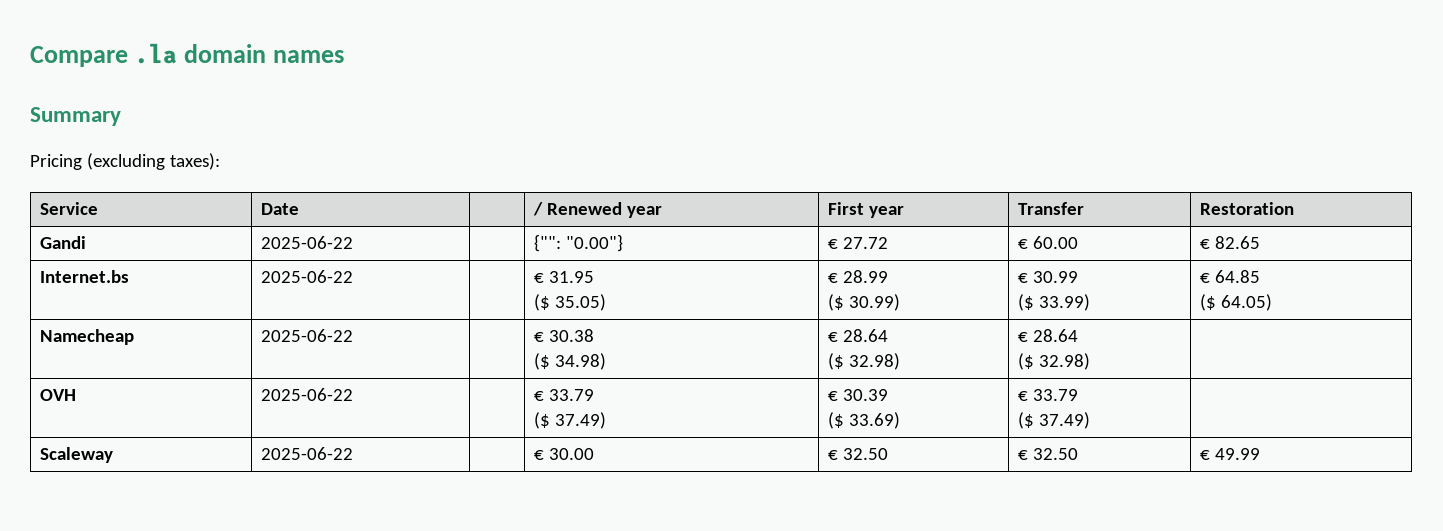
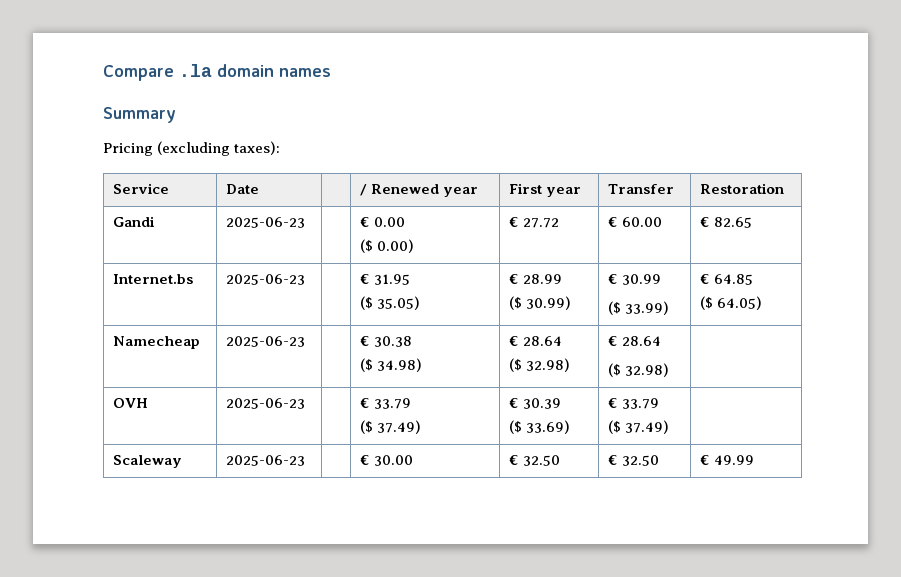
[260,236,353,249] [533,234,623,252] 2025-06-22 | | {"": "0.00"} -> [225,217,305,228] [359,217,405,227] [359,239,414,253] 2025-06-23 | | € 0.00 // ($ 0.00)
[260,270,353,283] 2025-06-22 -> [225,274,305,285] 2025-06-23
[260,329,353,342] 2025-06-22 -> [225,336,305,347] 2025-06-23
[260,388,353,401] 2025-06-22 -> [225,398,305,409] 2025-06-23
[260,447,353,460] 2025-06-22 -> [225,455,305,466] 2025-06-23

